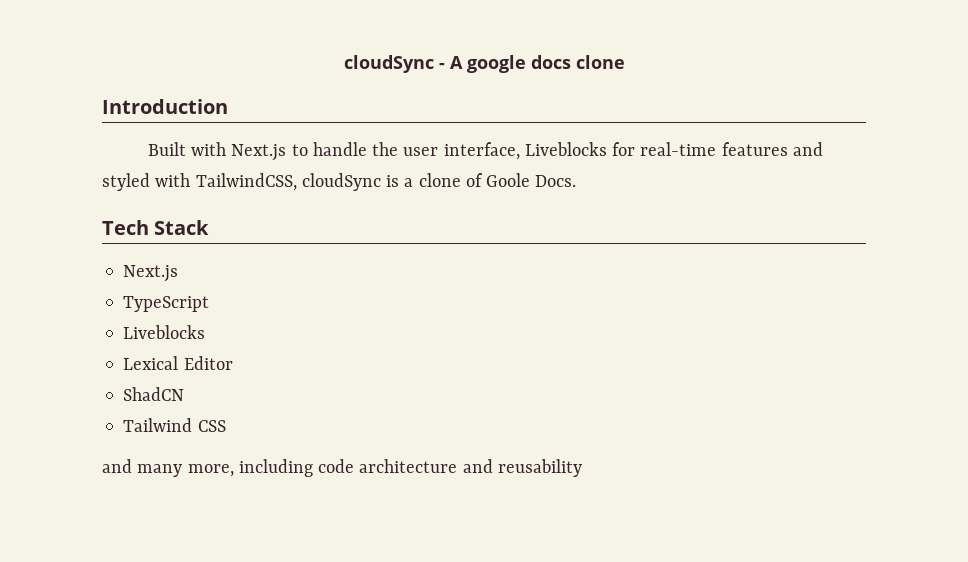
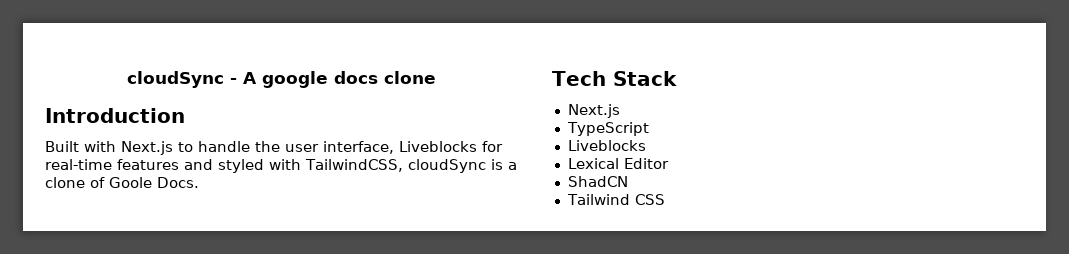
[102,459,582,477] // and many more, including code architecture and reusability -> (665, 199) none

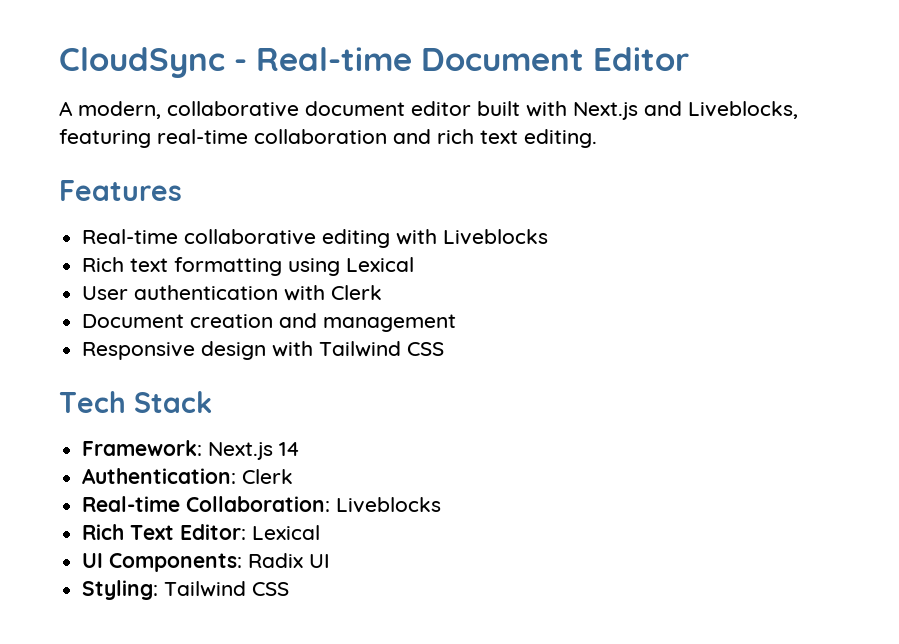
[126,71,436,88] [45,108,185,123] [45,141,503,155] [45,159,517,173] [45,177,199,188] cloudSync - A google docs clone // Introduction // Built with Next.js to handle the user interface, Liveblocks for real-time features and styled with TailwindCSS, cloudSync is a clone of Goole Docs. -> [59,47,689,78] [59,101,798,120] [59,129,597,148] [59,180,182,201] [82,229,549,248] [82,257,415,276] [82,285,383,301] [82,313,457,332] [82,341,445,360] CloudSync - Real-time Document Editor // A modern, collaborative document editor built with Next.js and Liveblocks, featuring real-time collaboration and rich text editing. // Features // Real-time collaborative editing with Liveblocks // Rich text formatting using Lexical // User authentication with Clerk // Document creation and management // Responsive design with Tailwind CSS
[567,104,620,118] [566,122,649,136] [567,140,646,151] [567,158,669,169] [567,176,628,187] Next.js // TypeScript // Liveblocks // Lexical Editor // ShadCN // -> [82,440,301,460] [82,468,294,484] [82,496,442,513] [82,524,321,540] [82,553,331,572] [82,580,159,600] Framework: Next.js 14 // Authentication: Clerk // Real-time Collaboration: Liveblocks // Rich Text Editor: Lexical // UI Components: Radix UI // Styling:

